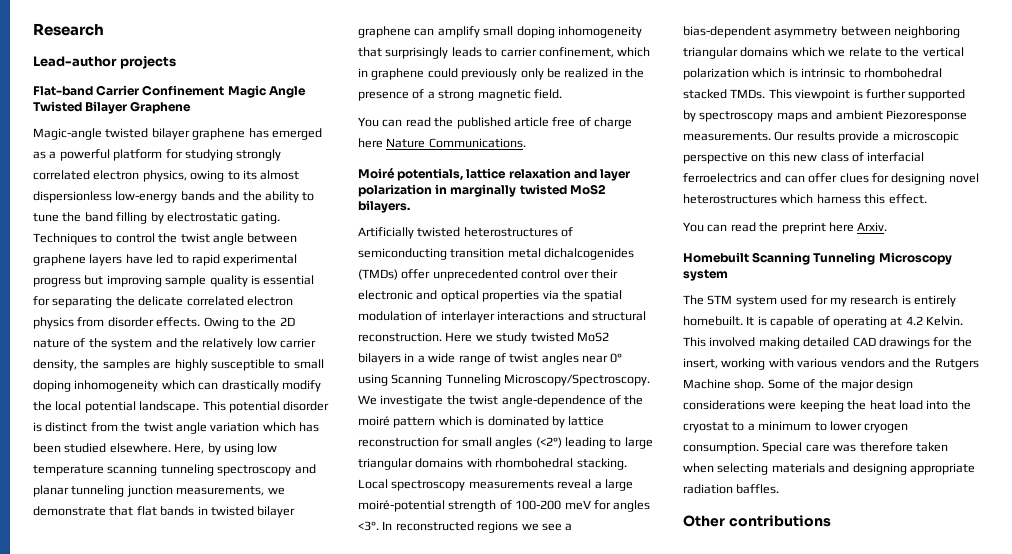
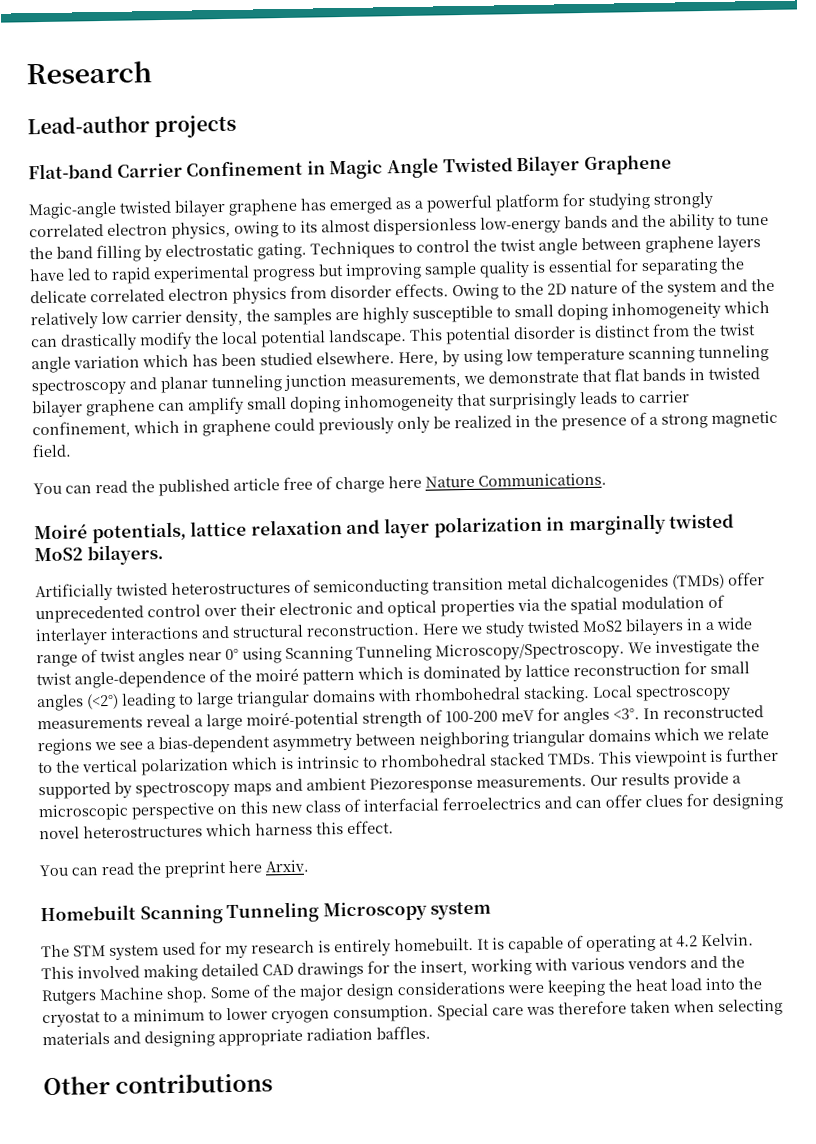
(225, 90) none -> [306,160,326,175] in

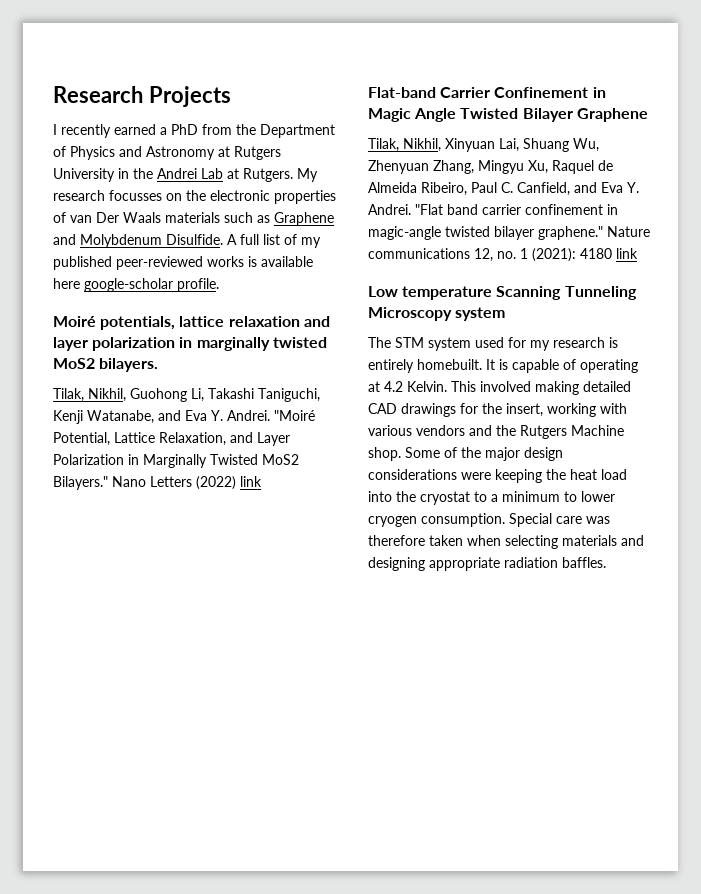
[27,114,238,139] [28,154,672,180] [28,191,714,220] [29,213,769,239] [29,235,761,263] [29,257,745,284] [30,278,775,304] [30,300,770,330] [31,323,756,351] [31,344,769,374] [31,367,760,396] [32,390,690,418] [32,410,778,439] [32,443,72,458] [33,472,607,497] // Lead-author projects // Flat-band Carrier Confinement in Magic Angle Twisted Bilayer Graphene // Magic-angle twisted bilayer graphene has emerged as a powerful platform for studying strongly correlated electron physics, owing to its almost dispersionless low-energy bands and the ability to tune the band filling by electrostatic gating. Techniques to control the twist angle between graphene layers have led to rapid experimental progress but improving sample quality is essential for separating the delicate correlated electron physics from disorder effects. Owing to the 2D nature of the system and the relatively low carrier density, the samples are highly susceptible to small doping inhomogeneity which can drastically modify the local potential landscape. This potential disorder is distinct from the twist angle variation which has been studied elsewhere. Here, by using low temperature scanning tunneling spectroscopy and planar tunneling junction measurements, we demonstrate that flat bands in twisted bilayer graphene can amplify small doping inhomogeneity that surprisingly leads to carrier confinement, which in graphene could previously only be realized in the presence of a strong magnetic field. // You can read the published article free of charge here Nature Communications. -> [148,86,231,107] [53,124,335,138] [53,146,281,160] [53,168,318,182] [53,190,336,204] [53,212,334,226] [53,234,321,248] [53,256,313,270] [53,278,219,292] Projects // I recently earned a PhD from the Department of Physics and Astronomy at Rutgers University in the Andrei Lab at Rutgers. My research focusses on the electronic properties of van Der Waals materials such as Graphene and Molybdenum Disulfide. A full list of my published peer-reviewed works is available here google-scholar profile.
[35,572,765,602] [35,594,725,624] [35,617,752,646] [36,639,760,668] [36,661,750,689] [36,684,731,712] [37,705,764,731] [37,727,769,756] [38,747,779,776] [38,771,741,800] [38,792,783,822] [39,820,394,840] [39,859,309,879] [40,904,136,922] Artificially twisted heterostructures of semiconducting transition metal dichalcogenides (TMDs) offer unprecedented control over their electronic and optical properties via the spatial modulation of interlayer interactions and structural reconstruction. Here we study twisted MoS2 bilayers in a wide range of twist angles near 0° using Scanning Tunneling Microscopy/Spectroscopy. We investigate the twist angle-dependence of the moiré pattern which is dominated by lattice reconstruction for small angles (<2°) leading to large triangular domains with rhombohedral stacking. Local spectroscopy measurements reveal a large moiré-potential strength of 100-200 meV for angles <3°. In reconstructed regions we see a bias-dependent asymmetry between neighboring triangular domains which we relate to the vertical polarization which is intrinsic to rhombohedral stacked TMDs. This viewpoint is further supported by spectroscopy maps and ambient Piezoresponse measurements. Our results provide a microscopic perspective on this new class of interfacial ferroelectrics and can offer clues for designing novel heterostructures which harness this effect. // You can read the preprint here Arxiv. // Homebuilt -> [53,388,320,402] [53,410,315,424] [53,432,290,446] [53,454,299,468] [53,476,262,490] [368,87,606,98] [368,108,648,122] [368,138,599,152] [368,160,613,174] [368,182,639,196] [368,204,618,215] [368,226,650,240] [368,248,638,262] [368,286,493,300] Tilak, Nikhil, Guohong Li, Takashi Taniguchi, Kenji Watanabe, and Eva Y. Andrei. "Moiré Potential, Lattice Relaxation, and Layer Polarization in Marginally Twisted MoS2 Bilayers." Nano Letters (2022) link // Flat-band Carrier Confinement in Magic Angle Twisted Bilayer Graphene // Tilak, Nikhil, Xinyuan Lai, Shuang Wu, Zhenyuan Zhang, Mingyu Xu, Raquel de Almeida Ribeiro, Paul C. Canfield, and Eva Y. Andrei. "Flat band carrier confinement in magic-angle twisted bilayer graphene." Nature communications 12, no. 1 (2021): 4180 link // Low temperature
[43,1073,274,1096] // Other contributions -> (606, 562) none

